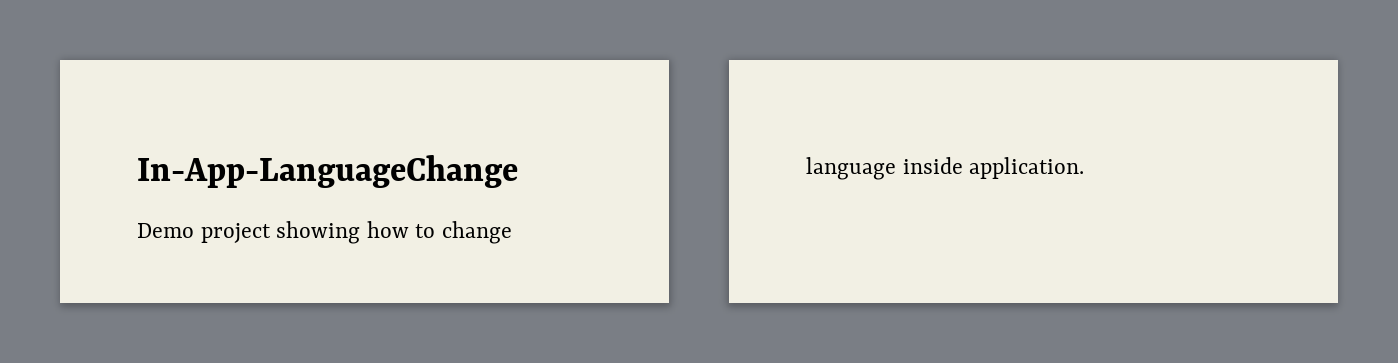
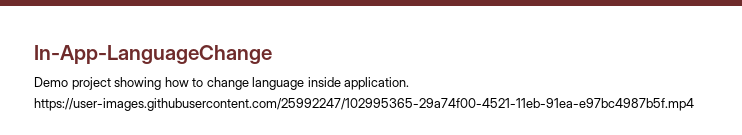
(1085, 168) none -> [34,98,694,111] https://user-images.githubusercontent.com/25992247/102995365-29a74f00-4521-11eb-91ea-e97bc4987b5f.mp4

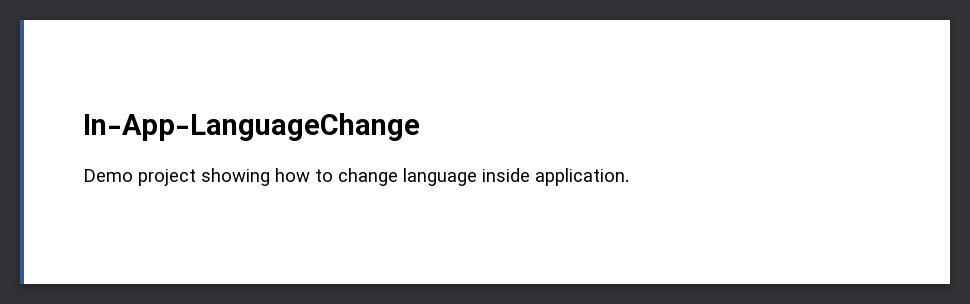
[34,98,694,111] https://user-images.githubusercontent.com/25992247/102995365-29a74f00-4521-11eb-91ea-e97bc4987b5f.mp4 -> (629, 177) none

